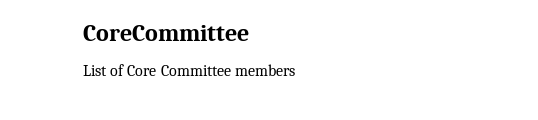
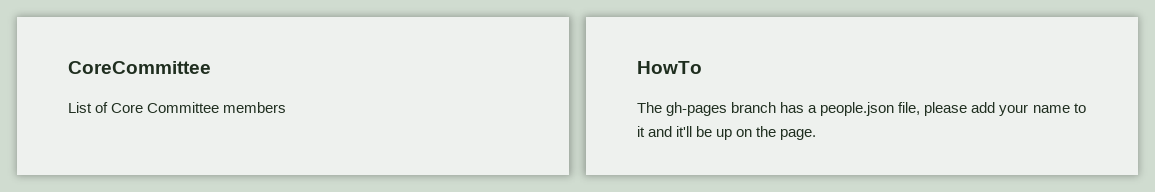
(295, 70) none -> [637,61,702,74] [637,102,1086,116] [637,126,817,140] // HowTo // The gh-pages branch has a people.json file, please add your name to it and it'll be up on the page.

